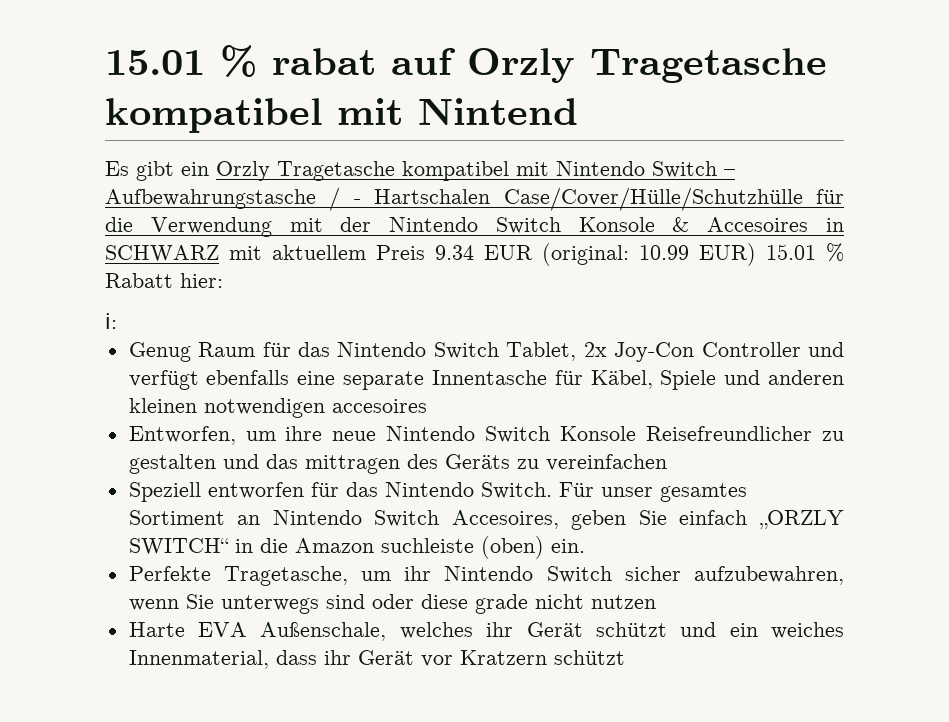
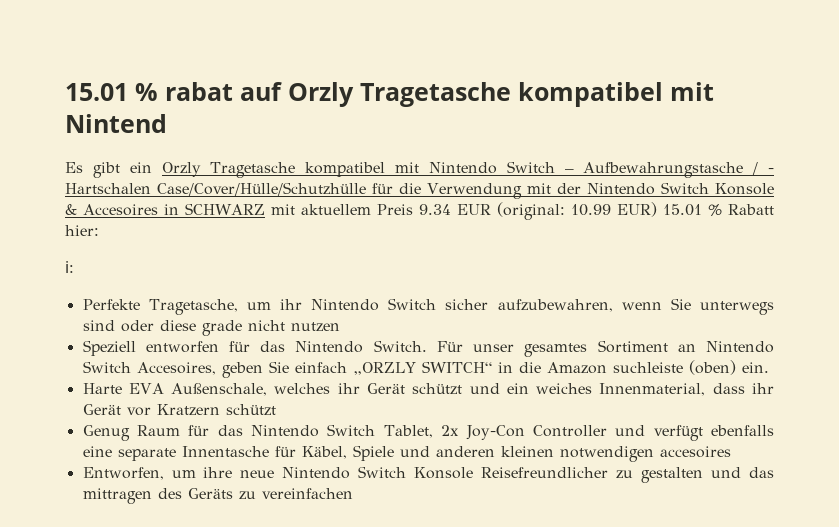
(117, 321) none -> [82,298,774,315] [82,320,340,336] [82,340,774,357] [82,360,769,378] [82,383,775,396] [82,404,276,416] // Perfekte Tragetasche, um ihr Nintendo Switch sicher aufzubewahren, wenn Sie unterwegs sind oder diese grade nicht nutzen // Speziell entworfen für das Nintendo Switch. Für unser gesamtes Sortiment an Nintendo Switch Accesoires, geben Sie einfach „ORZLY SWITCH“ in die Amazon suchleiste (oben) ein. // Harte EVA Außenschale, welches ihr Gerät schützt und ein weiches Innenmaterial, dass ihr Gerät vor Kratzern schützt
[128,482,747,502] [128,510,845,530] [128,536,585,559] [128,566,844,586] [128,594,656,614] [128,622,845,641] [128,650,625,669] // Speziell entworfen für das Nintendo Switch. Für unser gesamtes Sortiment an Nintendo Switch Accesoires, geben Sie einfach „ORZLY SWITCH“ in die Amazon suchleiste (oben) ein. // Perfekte Tragetasche, um ihr Nintendo Switch sicher aufzubewahren, wenn Sie unterwegs sind oder diese grade nicht nutzen // Harte EVA Außenschale, welches ihr Gerät schützt und ein weiches Innenmaterial, dass ihr Gerät vor Kratzern schützt -> (353, 493) none

